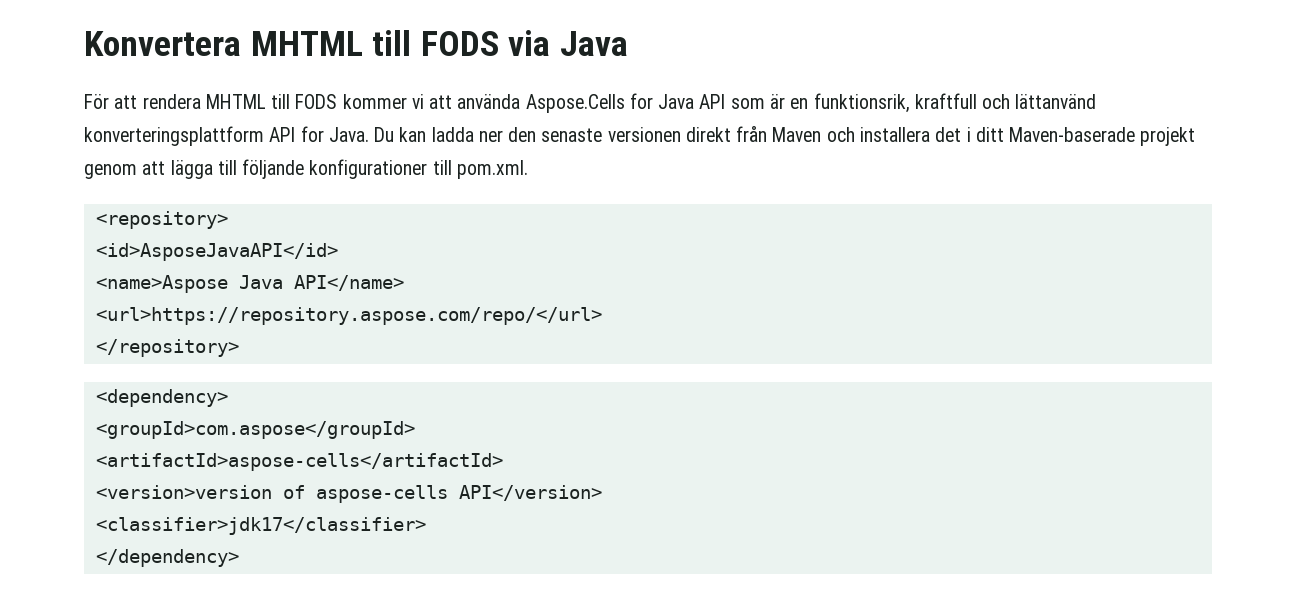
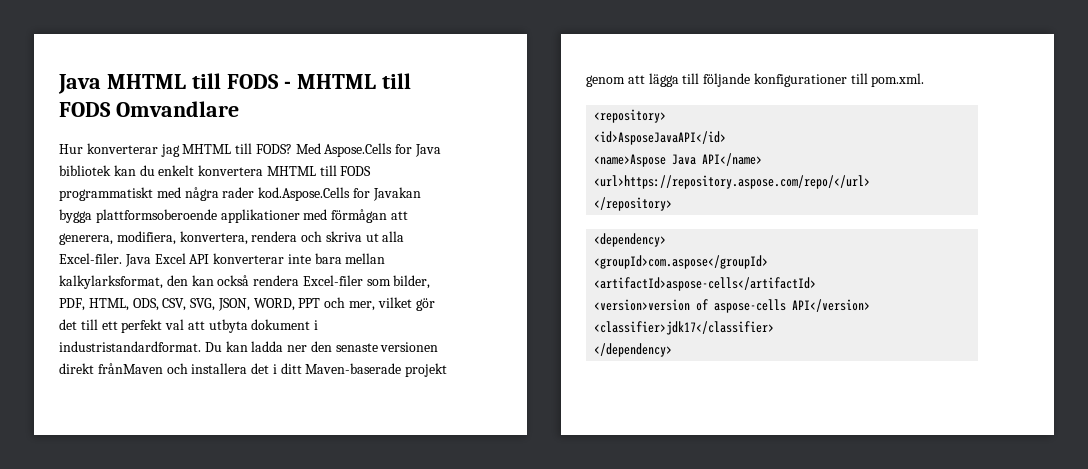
[84,30,628,56] [84,93,1097,113] [84,126,369,146] Konvertera MHTML till FODS via Java // För att rendera MHTML till FODS kommer vi att använda Aspose.Cells for Java API som är en funktionsrik, kraftfull och lättanvänd konverteringsplattform API for Java. -> [58,73,411,94] [59,101,239,117] [59,143,442,157] [59,165,372,176] [59,187,421,201] [59,209,408,223] [59,231,405,245] [59,253,386,267] [59,275,431,289] [59,297,435,311] [59,319,319,333] [59,341,201,352] Java MHTML till FODS - MHTML till FODS Omvandlare // Hur konverterar jag MHTML till FODS? Med Aspose.Cells for Java bibliotek kan du enkelt konvertera MHTML till FODS programmatiskt med några rader kod.Aspose.Cells for Javakan bygga plattformsoberoende applikationer med förmågan att generera, modifiera, konvertera, rendera och skriva ut alla Excel-filer. Java Excel API konverterar inte bara mellan kalkylarksformat, den kan också rendera Excel-filer som bilder, PDF, HTML, ODS, CSV, SVG, JSON, WORD, PPT och mer, vilket gör det till ett perfekt val att utbyta dokument i industristandardformat.
[736,126,822,142] från Maven -> [97,363,163,374] frånMaven

